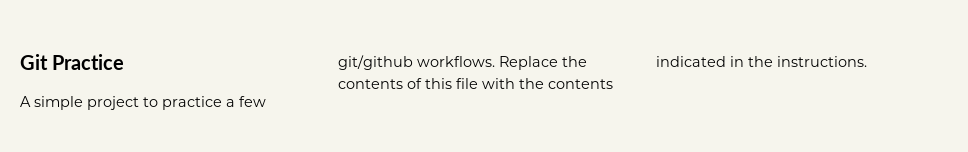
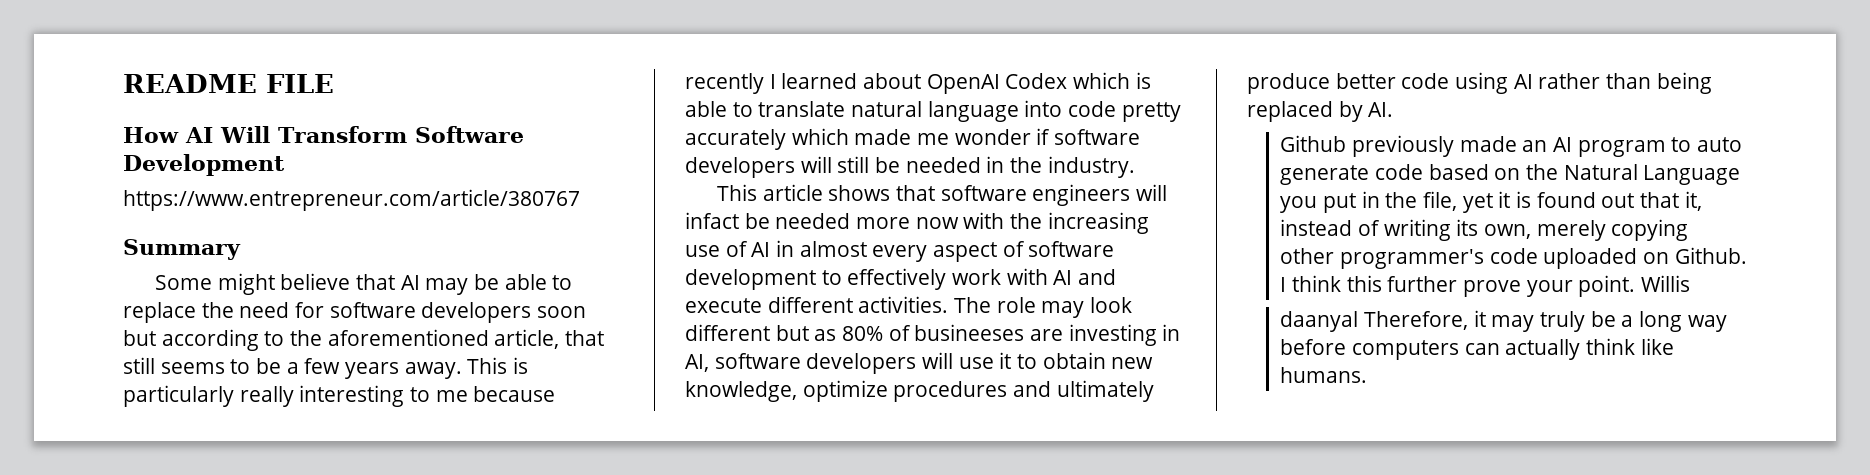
[20,54,125,70] [20,96,266,110] [338,55,587,70] [338,78,613,89] [656,56,867,67] Git Practice // A simple project to practice a few git/github workflows. Replace the contents of this file with the contents indicated in the instructions. -> [123,74,334,93] [123,126,524,143] [123,154,285,176] [123,189,580,211] [123,239,241,260] [155,273,573,295] [123,302,587,323] [123,329,605,351] [123,357,529,379] [123,385,556,407] [685,72,1151,94] [685,100,1181,122] [685,128,1141,150] [685,156,1135,178] [717,184,1168,206] [685,212,1149,234] [685,240,1115,262] [685,268,1117,290] [685,296,1133,318] [685,324,1181,346] [685,352,1154,374] [685,380,1154,402] [1247,72,1712,94] [1247,101,1394,122] [1280,135,1743,157] [1280,164,1741,185] [1280,191,1702,213] [1280,219,1689,241] [1280,247,1747,269] [1280,275,1691,297] [1280,310,1727,332] [1280,338,1674,360] [1280,367,1368,383] README FILE // How AI Will Transform Software Development // https://www.entrepreneur.com/article/380767 // Summary // Some might believe that AI may be able to replace the need for software developers soon but according to the aforementioned article, that still seems to be a few years away. This is particularly really interesting to me because recently I learned about OpenAI Codex which is able to translate natural language into code pretty accurately which made me wonder if software developers will still be needed in the industry. // This article shows that software engineers will infact be needed more now with the increasing use of AI in almost every aspect of software development to effectively work with AI and execute different activities. The role may look different but as 80% of busineeses are investing in AI, software developers will use it to obtain new knowledge, optimize procedures and ultimately produce better code using AI rather than being replaced by AI. // Github previously made an AI program to auto generate code based on the Natural Language you put in the file, yet it is found out that it, instead of writing its own, merely copying other programmer's code uploaded on Github. I think this further prove your point. Willis // daanyal Therefore, it may truly be a long way before computers can actually think like humans.

